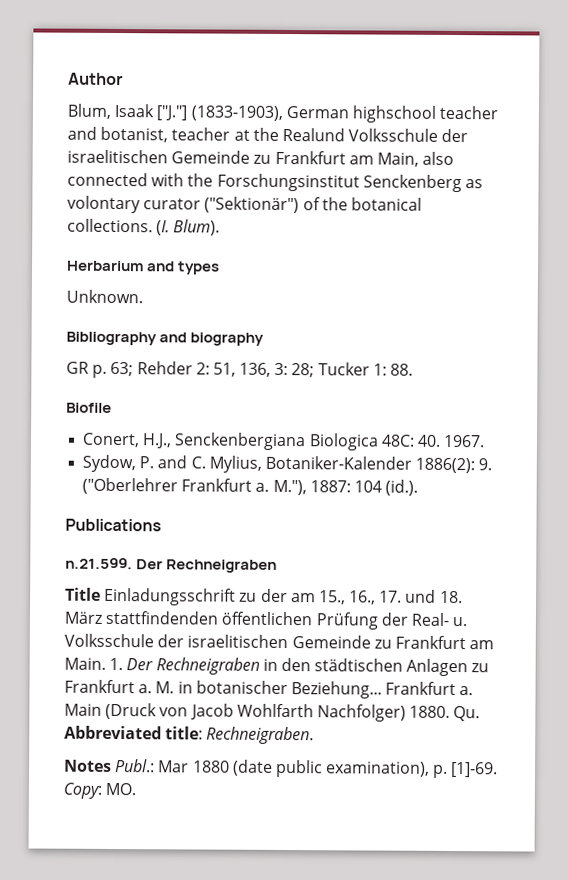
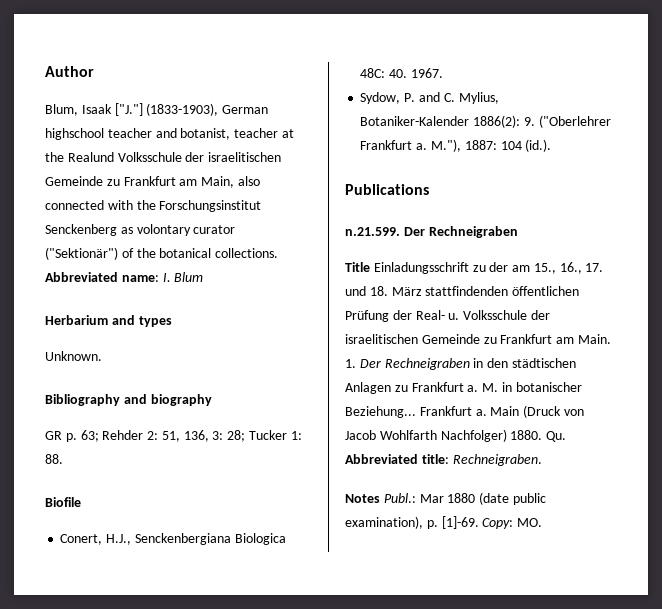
[156,219,221,236] (I. Blum). -> [45,272,204,282] Abbreviated name: I. Blum

